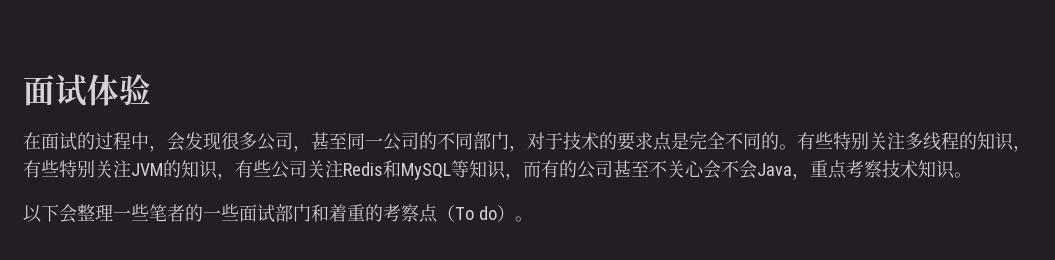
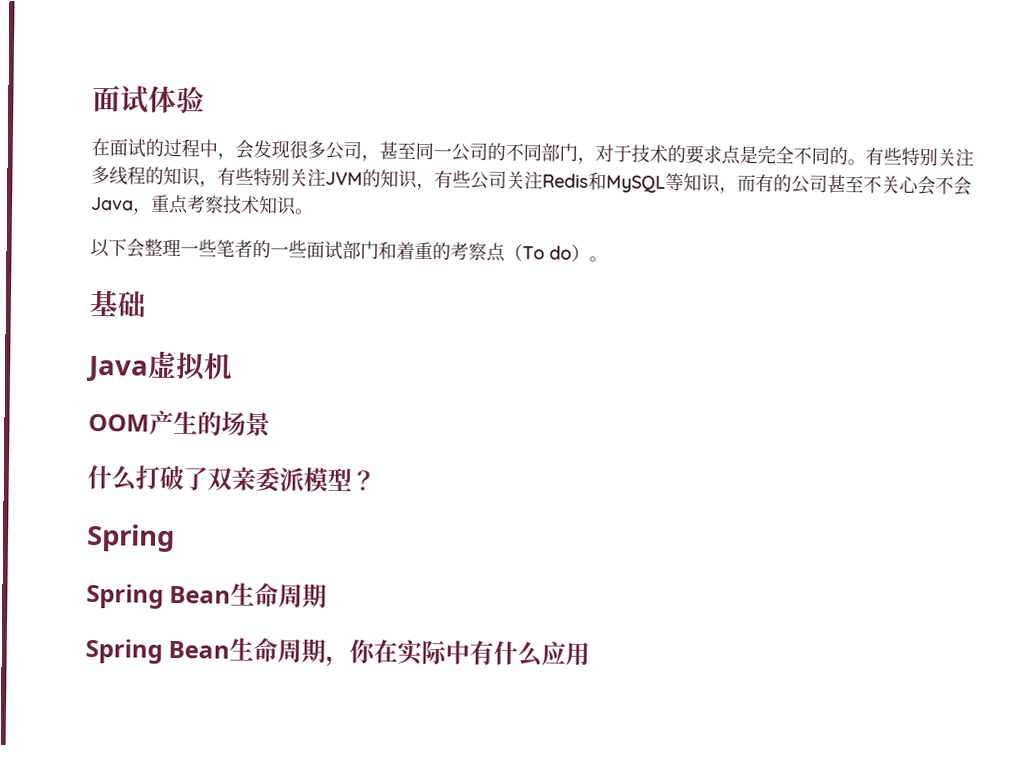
(533, 219) none -> [89,289,147,318] [85,350,233,382] [88,410,271,438] [87,464,376,493] [86,523,175,553] [86,582,328,609] [85,637,591,668] // 基础 // Java虚拟机 // OOM产生的场景 // 什么打破了双亲委派模型？ // Spring // Spring Bean生命周期 // Spring Bean生命周期，你在实际中有什么应用

